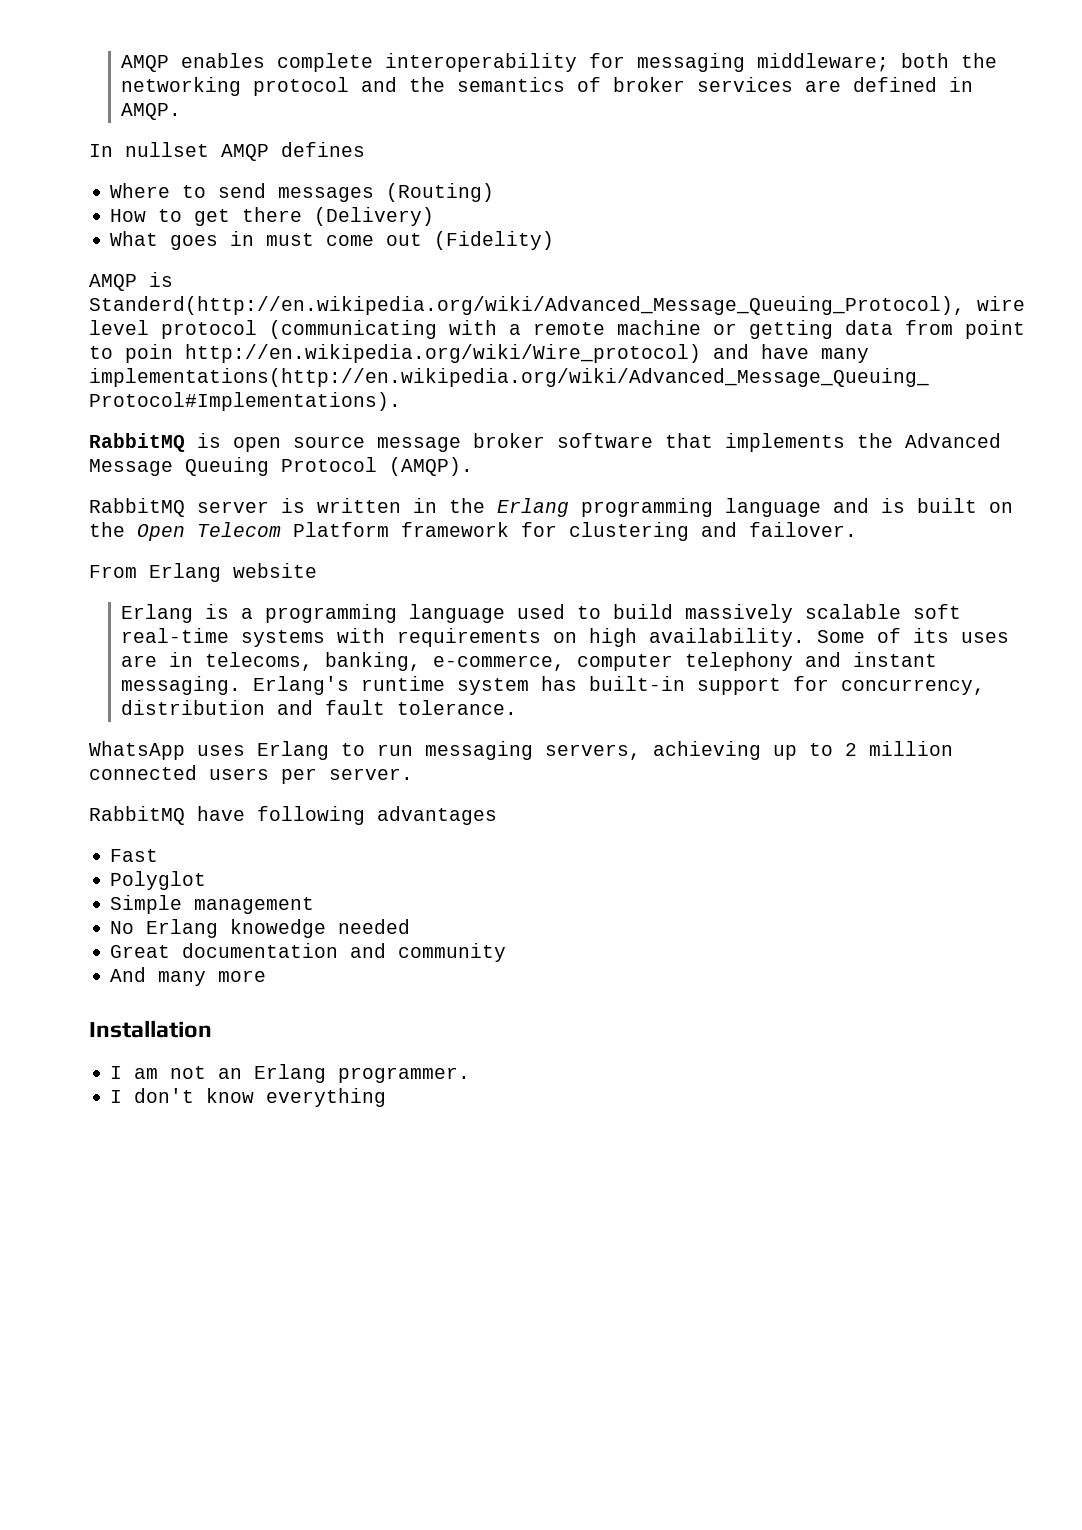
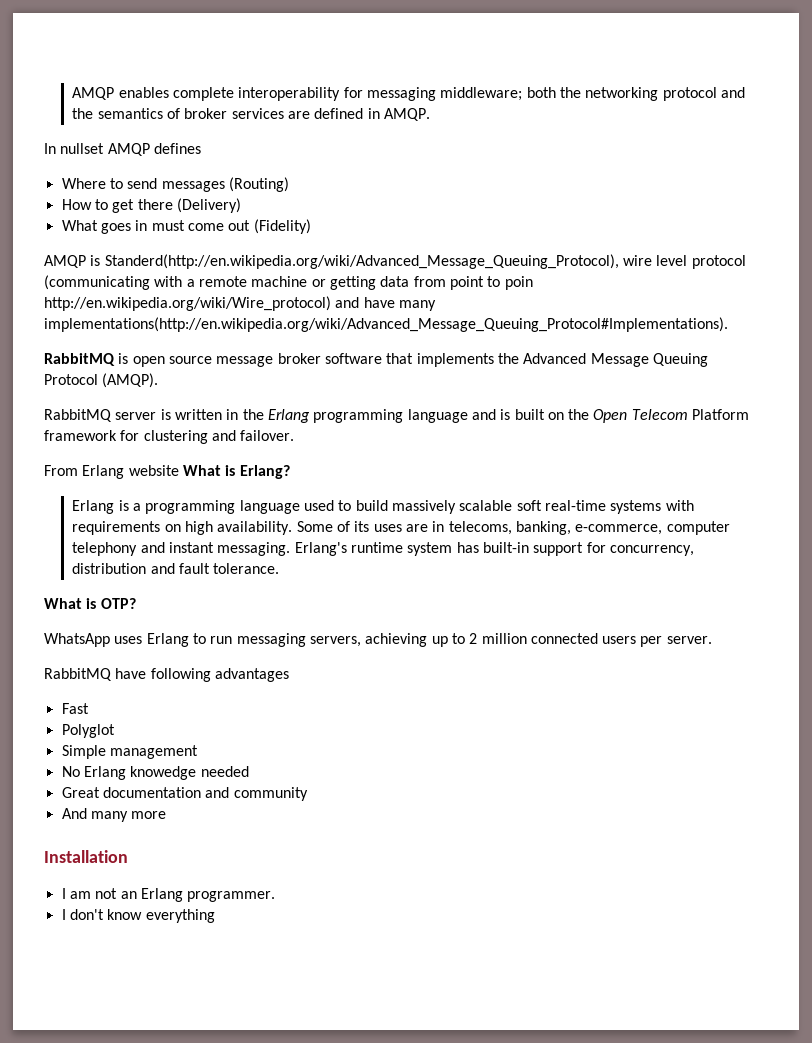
(317, 570) none -> [182,465,290,479] What is Erlang?
(518, 707) none -> [44,598,136,609] // What is OTP?

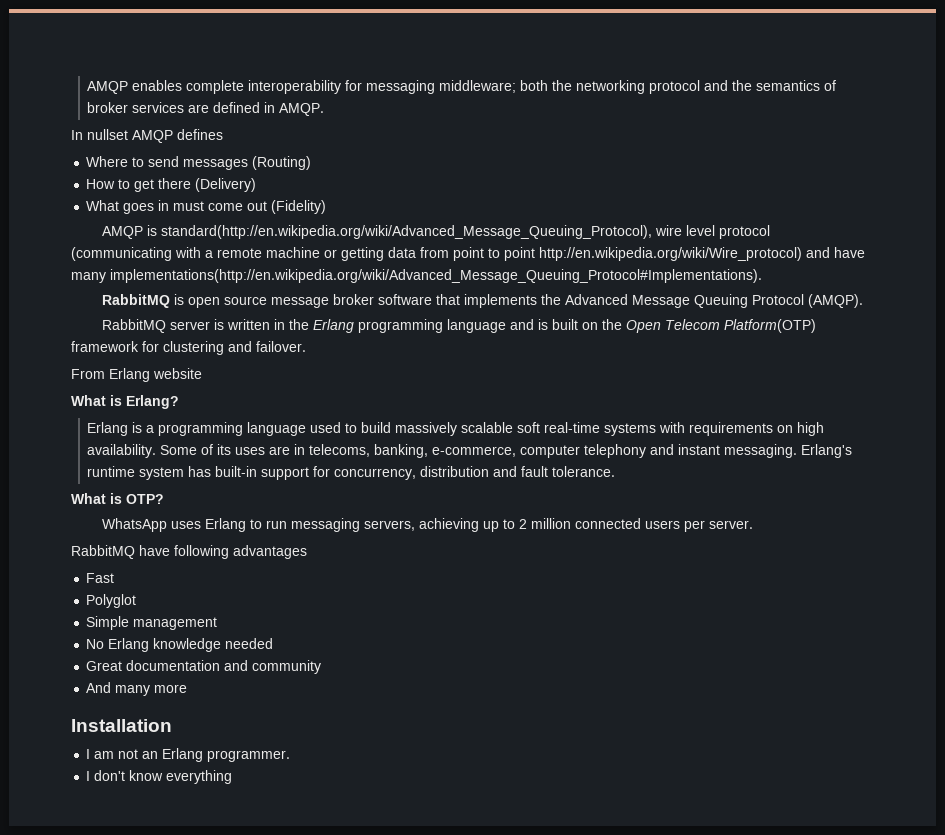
[104,254,619,269] Standerd(http://en.wikipedia.org/wiki/Advanced_Message_Queuing_Protocol), -> [161,225,653,239] standard(http://en.wikipedia.org/wiki/Advanced_Message_Queuing_Protocol),
[504,276,533,290] poin -> [504,247,535,261] point
[692,409,750,420] Platform -> [724,319,817,333] Platform(OTP)
(179, 470) none -> (202, 373) //
[130,766,197,780] knowedge -> [153,638,222,652] knowledge

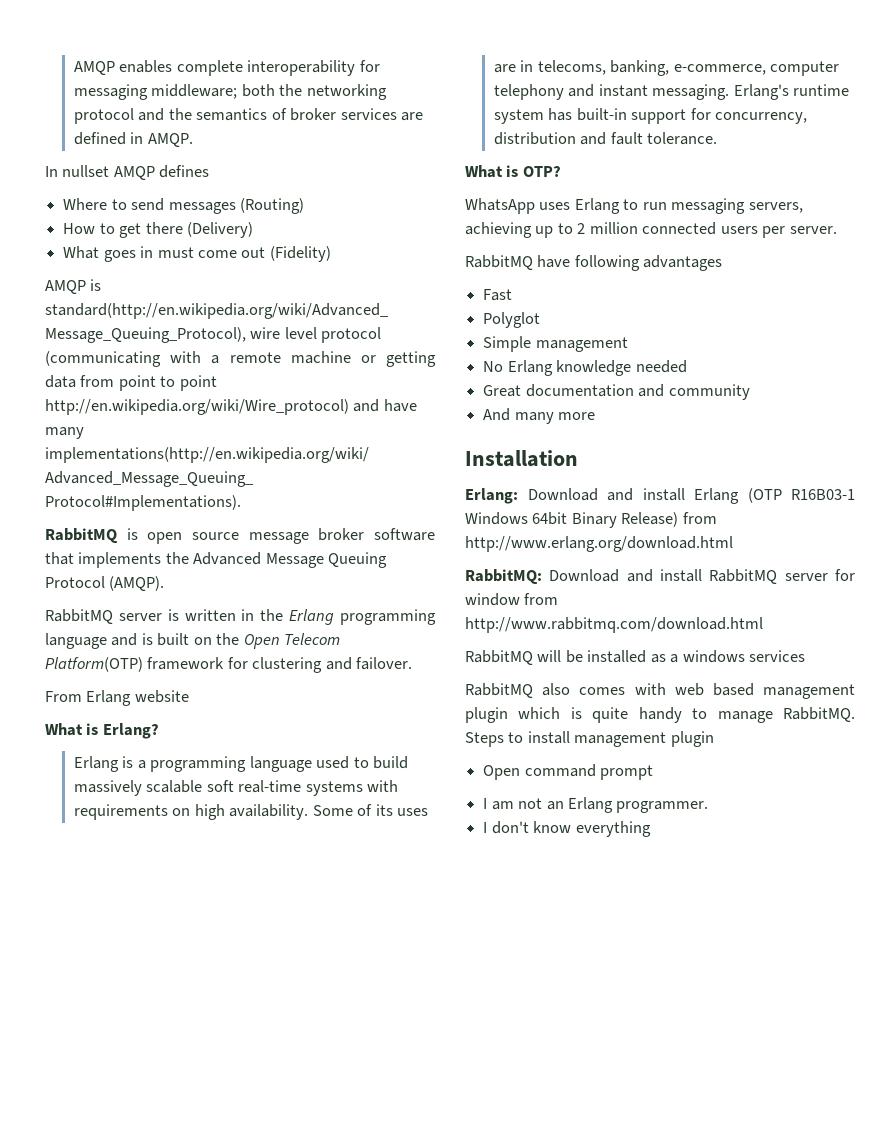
(172, 725) none -> [465,488,855,504] [465,512,717,528] [465,536,733,552] [465,569,855,584] [465,593,559,606] [465,617,763,633] [465,650,806,665] [465,683,855,699] [465,707,855,723] [465,731,714,747] [483,764,654,780] // Erlang: Download and install Erlang (OTP R16B03-1 Windows 64bit Binary Release) from http://www.erlang.org/download.html // RabbitMQ: Download and install RabbitMQ server for window from http://www.rabbitmq.com/download.html // RabbitMQ will be installed as a windows services // RabbitMQ also comes with web based management plugin which is quite handy to manage RabbitMQ. Steps to install management plugin // Open command prompt

